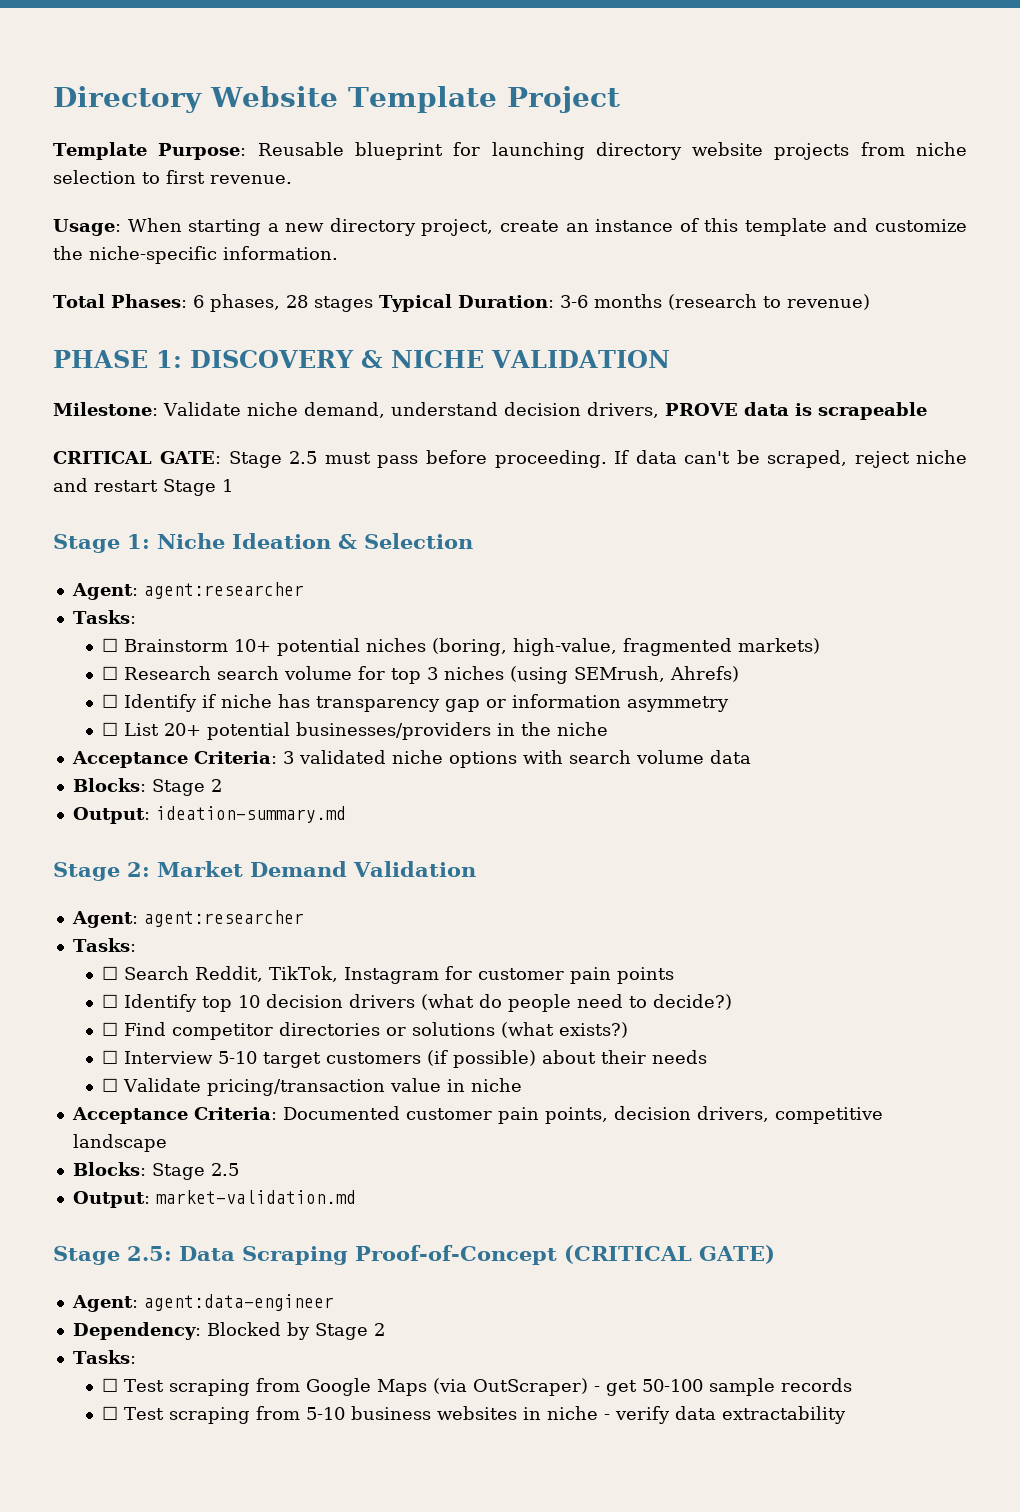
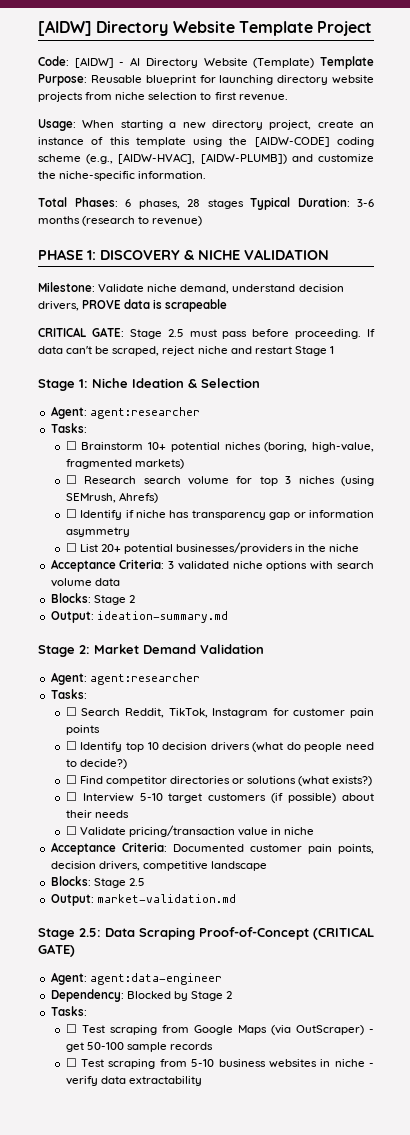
(53, 99) none -> [38,20,92,36] [AIDW]
(620, 99) none -> [38,56,315,68] Code: [AIDW] - AI Directory Website (Template)
(827, 227) none -> [193,136,374,147] [38,153,287,164] using the [AIDW-CODE] coding scheme (e.g., [AIDW-HVAC], [AIDW-PLUMB])

